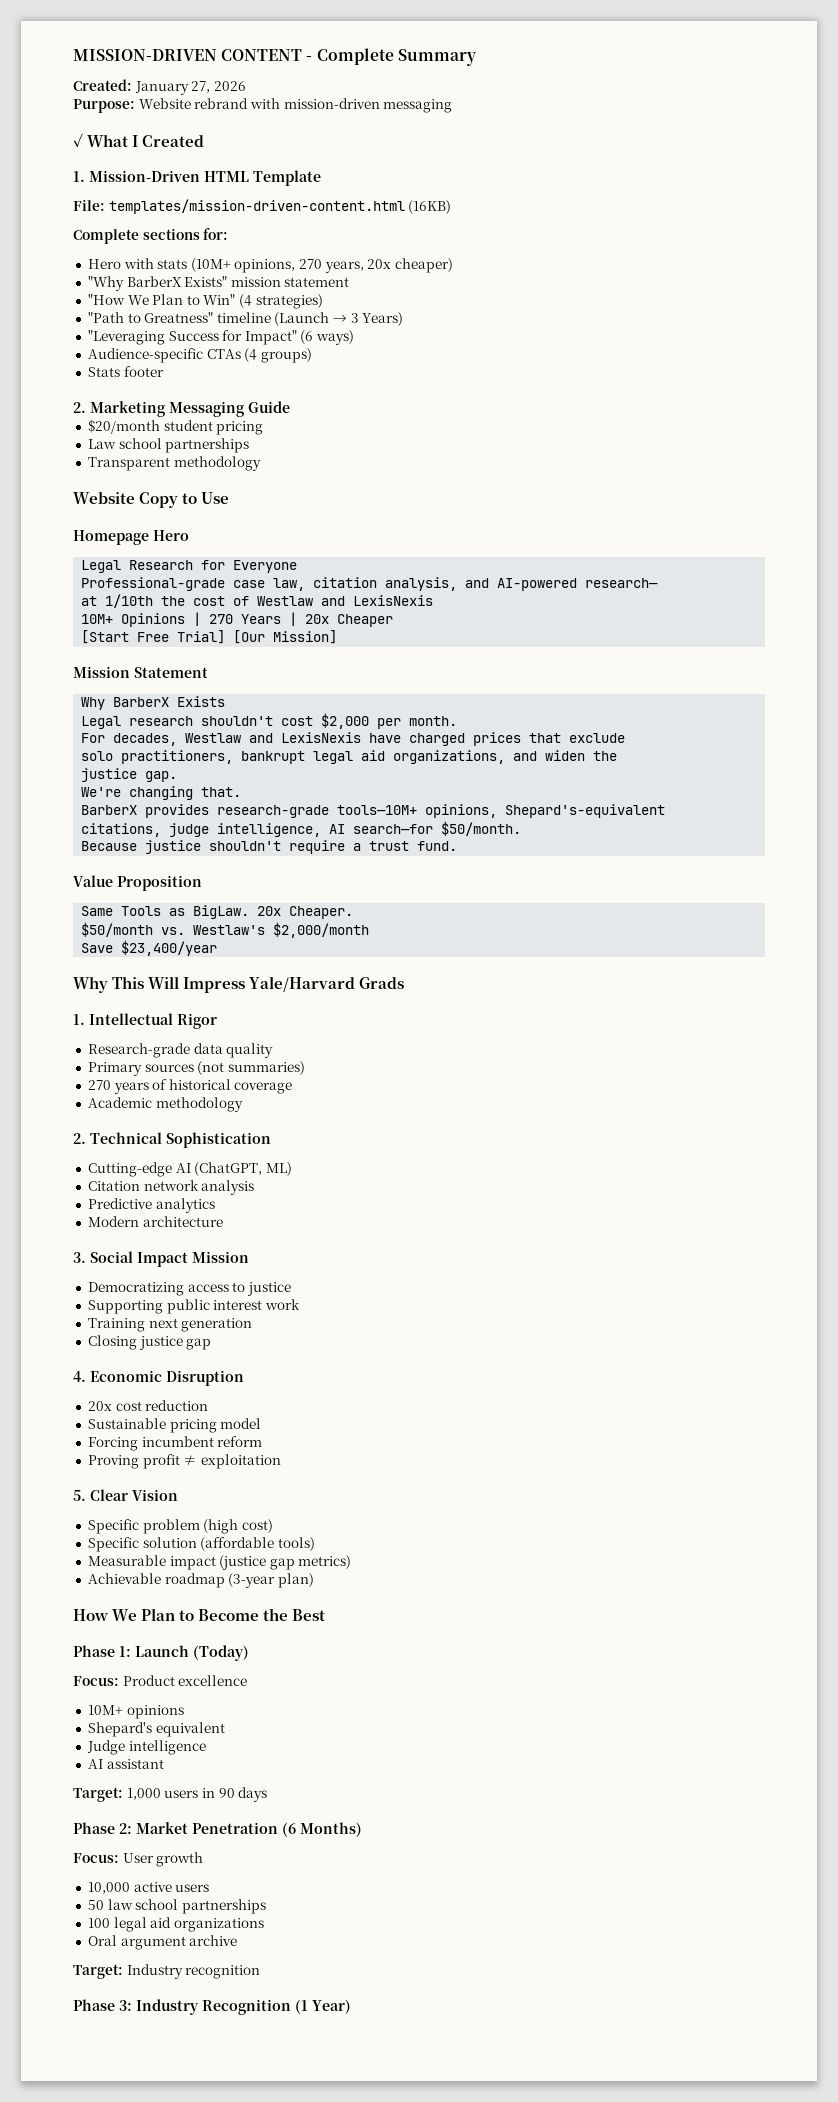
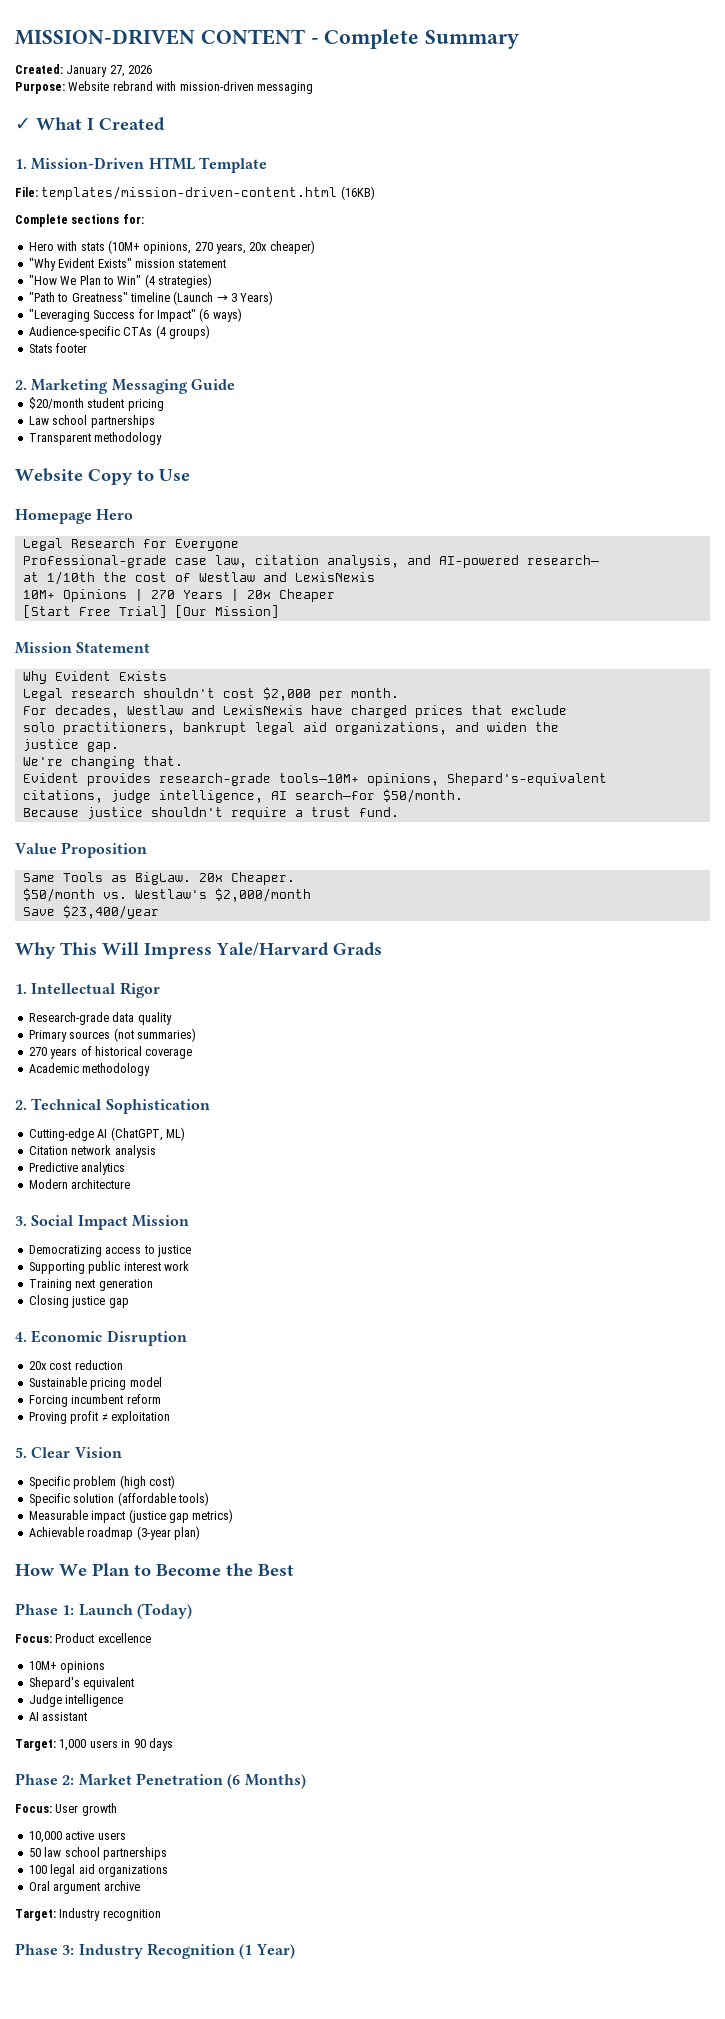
[126,276,182,287] BarberX -> [58,258,95,268] Evident
[113,697,170,707] BarberX -> [54,671,111,681] Evident
[81,805,138,815] BarberX -> [22,773,79,783] Evident

